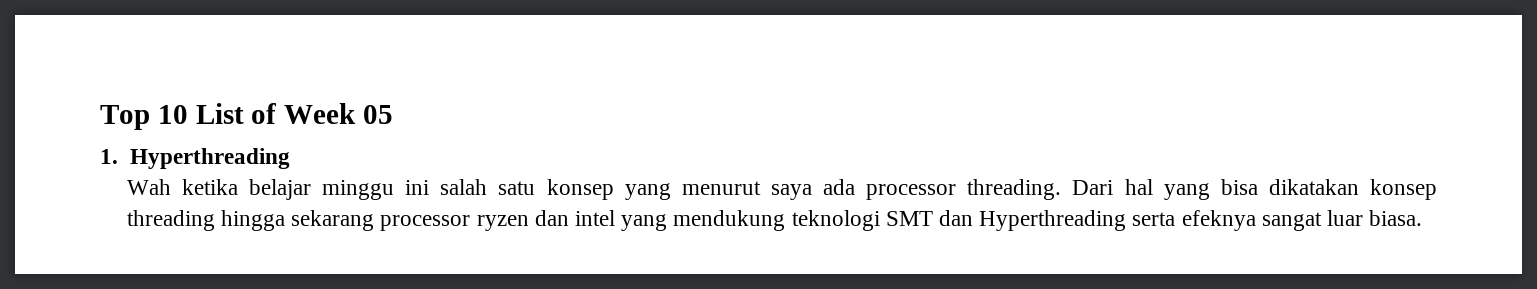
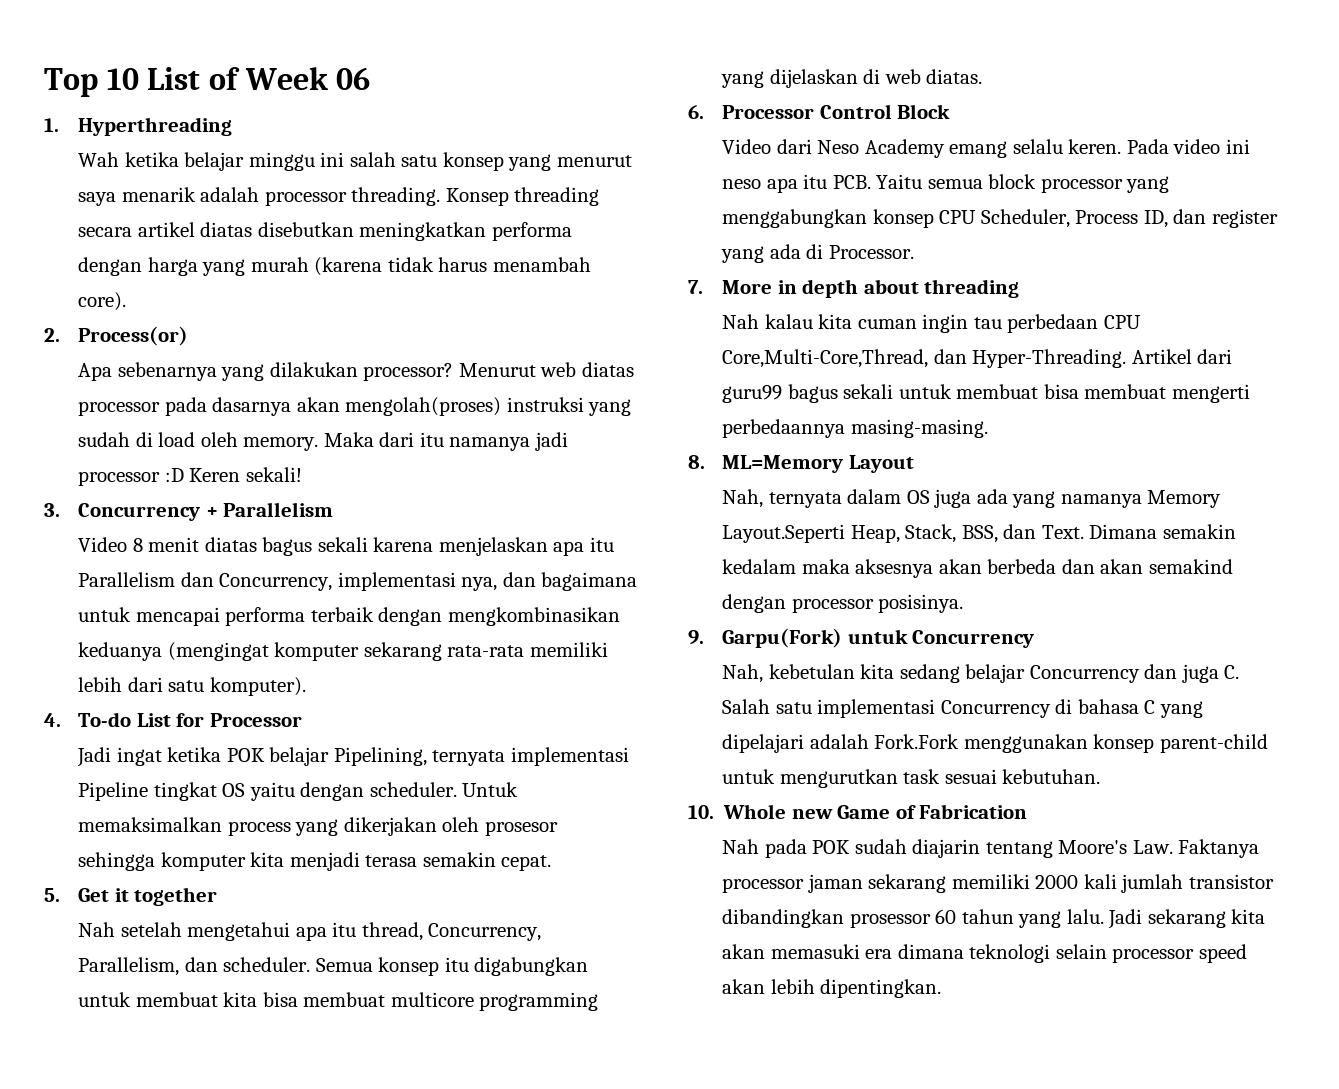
[363,105,394,124] 05 -> [336,67,371,90] 06
[823,179,1437,200] [126,210,1423,231] ada processor threading. Dari hal yang bisa dikatakan konsep threading hingga sekarang processor ryzen dan intel yang mendukung teknologi SMT dan Hyperthreading serta efeknya sangat luar biasa. -> [121,187,600,206] [78,222,572,241] [78,257,591,276] [78,292,127,311] [44,326,189,346] [78,362,634,381] [78,397,632,416] [78,432,568,451] [78,467,302,486] [44,502,334,521] [78,537,614,556] [78,572,638,591] [78,607,620,626] [78,642,608,661] [78,677,306,696] [44,712,302,727] [77,747,629,767] [78,782,519,801] [78,817,558,836] [78,852,552,871] [44,887,218,906] [78,922,542,941] [78,957,589,976] [78,992,599,1011] [721,69,983,88] [688,104,951,119] [722,139,1250,158] [722,174,1170,193] [722,209,1278,228] [721,244,914,263] [688,279,1020,298] [722,314,1141,333] [722,349,1233,368] [722,384,1250,403] [722,419,988,438] [688,455,914,473] [722,489,1222,508] [722,524,1236,543] [722,559,1233,578] [722,594,964,613] [688,628,1035,648] [722,664,1240,683] [722,699,1203,718] [722,734,1268,753] [722,769,1101,788] [688,804,1028,819] [722,839,1260,858] [722,874,1274,893] [722,909,1266,929] [722,944,1247,963] [722,979,942,998] menarik adalah processor threading. Konsep threading secara artikel diatas disebutkan meningkatkan performa dengan harga yang murah (karena tidak harus menambah core). // 2. Process(or) // Apa sebenarnya yang dilakukan processor? Menurut web diatas processor pada dasarnya akan mengolah(proses) instruksi yang sudah di load oleh memory. Maka dari itu namanya jadi processor :D Keren sekali! // 3. Concurrency + Parallelism // Video 8 menit diatas bagus sekali karena menjelaskan apa itu Parallelism dan Concurrency, implementasi nya, dan bagaimana untuk mencapai performa terbaik dengan mengkombinasikan keduanya (mengingat komputer sekarang rata-rata memiliki lebih dari satu komputer). // 4. To-do List for Processor // Jadi ingat ketika POK belajar Pipelining, ternyata implementasi Pipeline tingkat OS yaitu dengan scheduler. Untuk memaksimalkan process yang dikerjakan oleh prosesor sehingga komputer kita menjadi terasa semakin cepat. // 5. Get it together // Nah setelah mengetahui apa itu thread, Concurrency, Parallelism, dan scheduler. Semua konsep itu digabungkan untuk membuat kita bisa membuat multicore programming yang dijelaskan di web diatas. // 6. Processor Control Block // Video dari Neso Academy emang selalu keren. Pada video ini neso apa itu PCB. Yaitu semua block processor yang menggabungkan konsep CPU Scheduler, Process ID, dan register yang ada di Processor. // 7. More in depth about threading // Nah kalau kita cuman ingin tau perbedaan CPU Core,Multi-Core,Thread, dan Hyper-Threading. Artikel dari guru99 bagus sekali untuk membuat bisa membuat mengerti perbedaannya masing-masing. // 8. ML=Memory Layout // Nah, ternyata dalam OS juga ada yang namanya Memory Layout.Seperti Heap, Stack, BSS, dan Text. Dimana semakin kedalam maka aksesnya akan berbeda dan akan semakind dengan processor posisinya. // 9. Garpu(Fork) untuk Concurrency // Nah, kebetulan kita sedang belajar Concurrency dan juga C. Salah satu implementasi Concurrency di bahasa C yang dipelajari adalah Fork.Fork menggunakan konsep parent-child untuk mengurutkan task sesuai kebutuhan. // 10. Whole new Game of Fabrication // Nah pada POK sudah diajarin tentang Moore's Law. Faktanya processor jaman sekarang memiliki 2000 kali jumlah transistor dibandingkan prosessor 60 tahun yang lalu. Jadi sekarang kita akan memasuki era dimana teknologi selain processor speed akan lebih dipentingkan.

